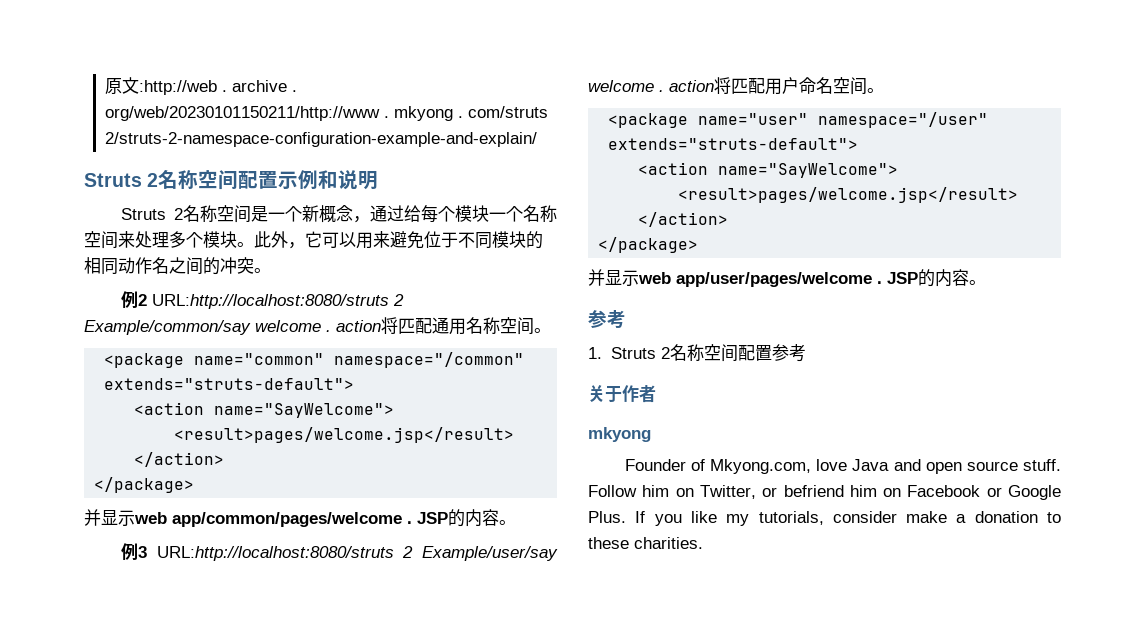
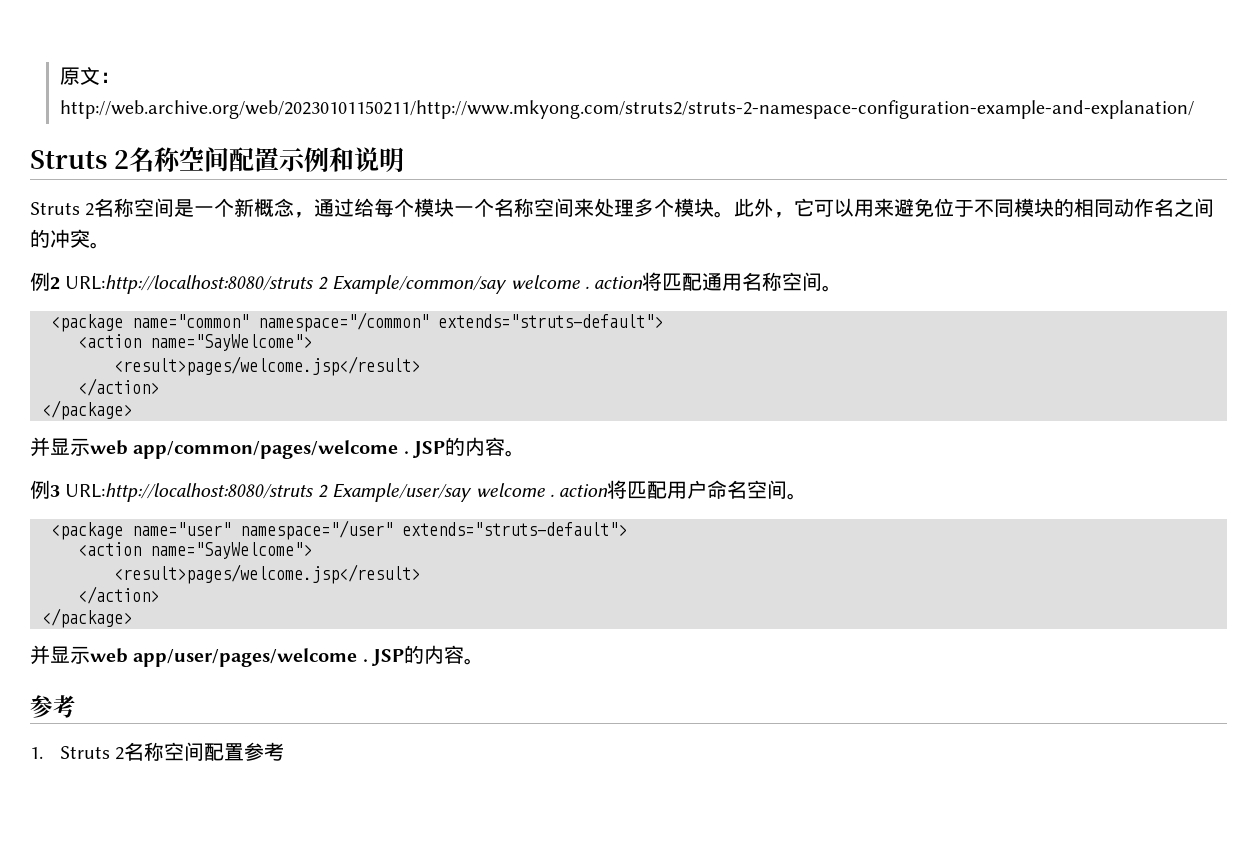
[139,80,298,95] [105,106,549,121] [105,132,538,147] :http://web . archive . org/web/20230101150211/http://www . mkyong . com/struts 2/struts-2-namespace-configuration-example-and-explain/ -> [99,72,120,83] [59,100,1194,119] ：http://web.archive.org/web/20230101150211/http://www.mkyong.com/struts2/struts-2-namespace-configuration-example-and-explanation/
[588,385,656,403] [588,427,651,442] [624,459,1061,474] [588,485,1061,500] [588,511,1061,526] [588,537,703,549] // 关于作者 // mkyong // Founder of Mkyong.com, love Java and open source stuff. Follow him on Twitter, or befriend him on Facebook or Google Plus. If you like my tutorials, consider make a donation to these charities. -> (285, 751) none

